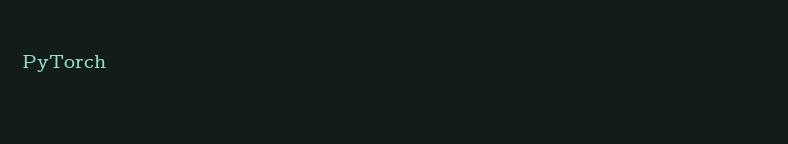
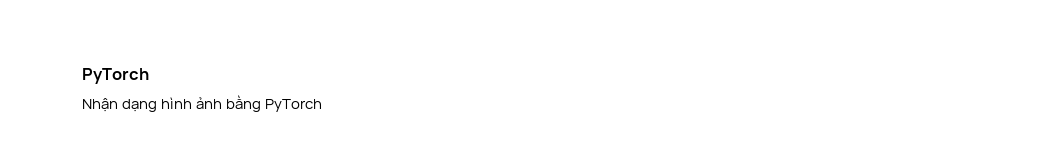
[22,55,106,72] PyTorch -> [82,68,149,84] [82,95,323,112] PyTorch // Nhận dạng hình ảnh bằng PyTorch

